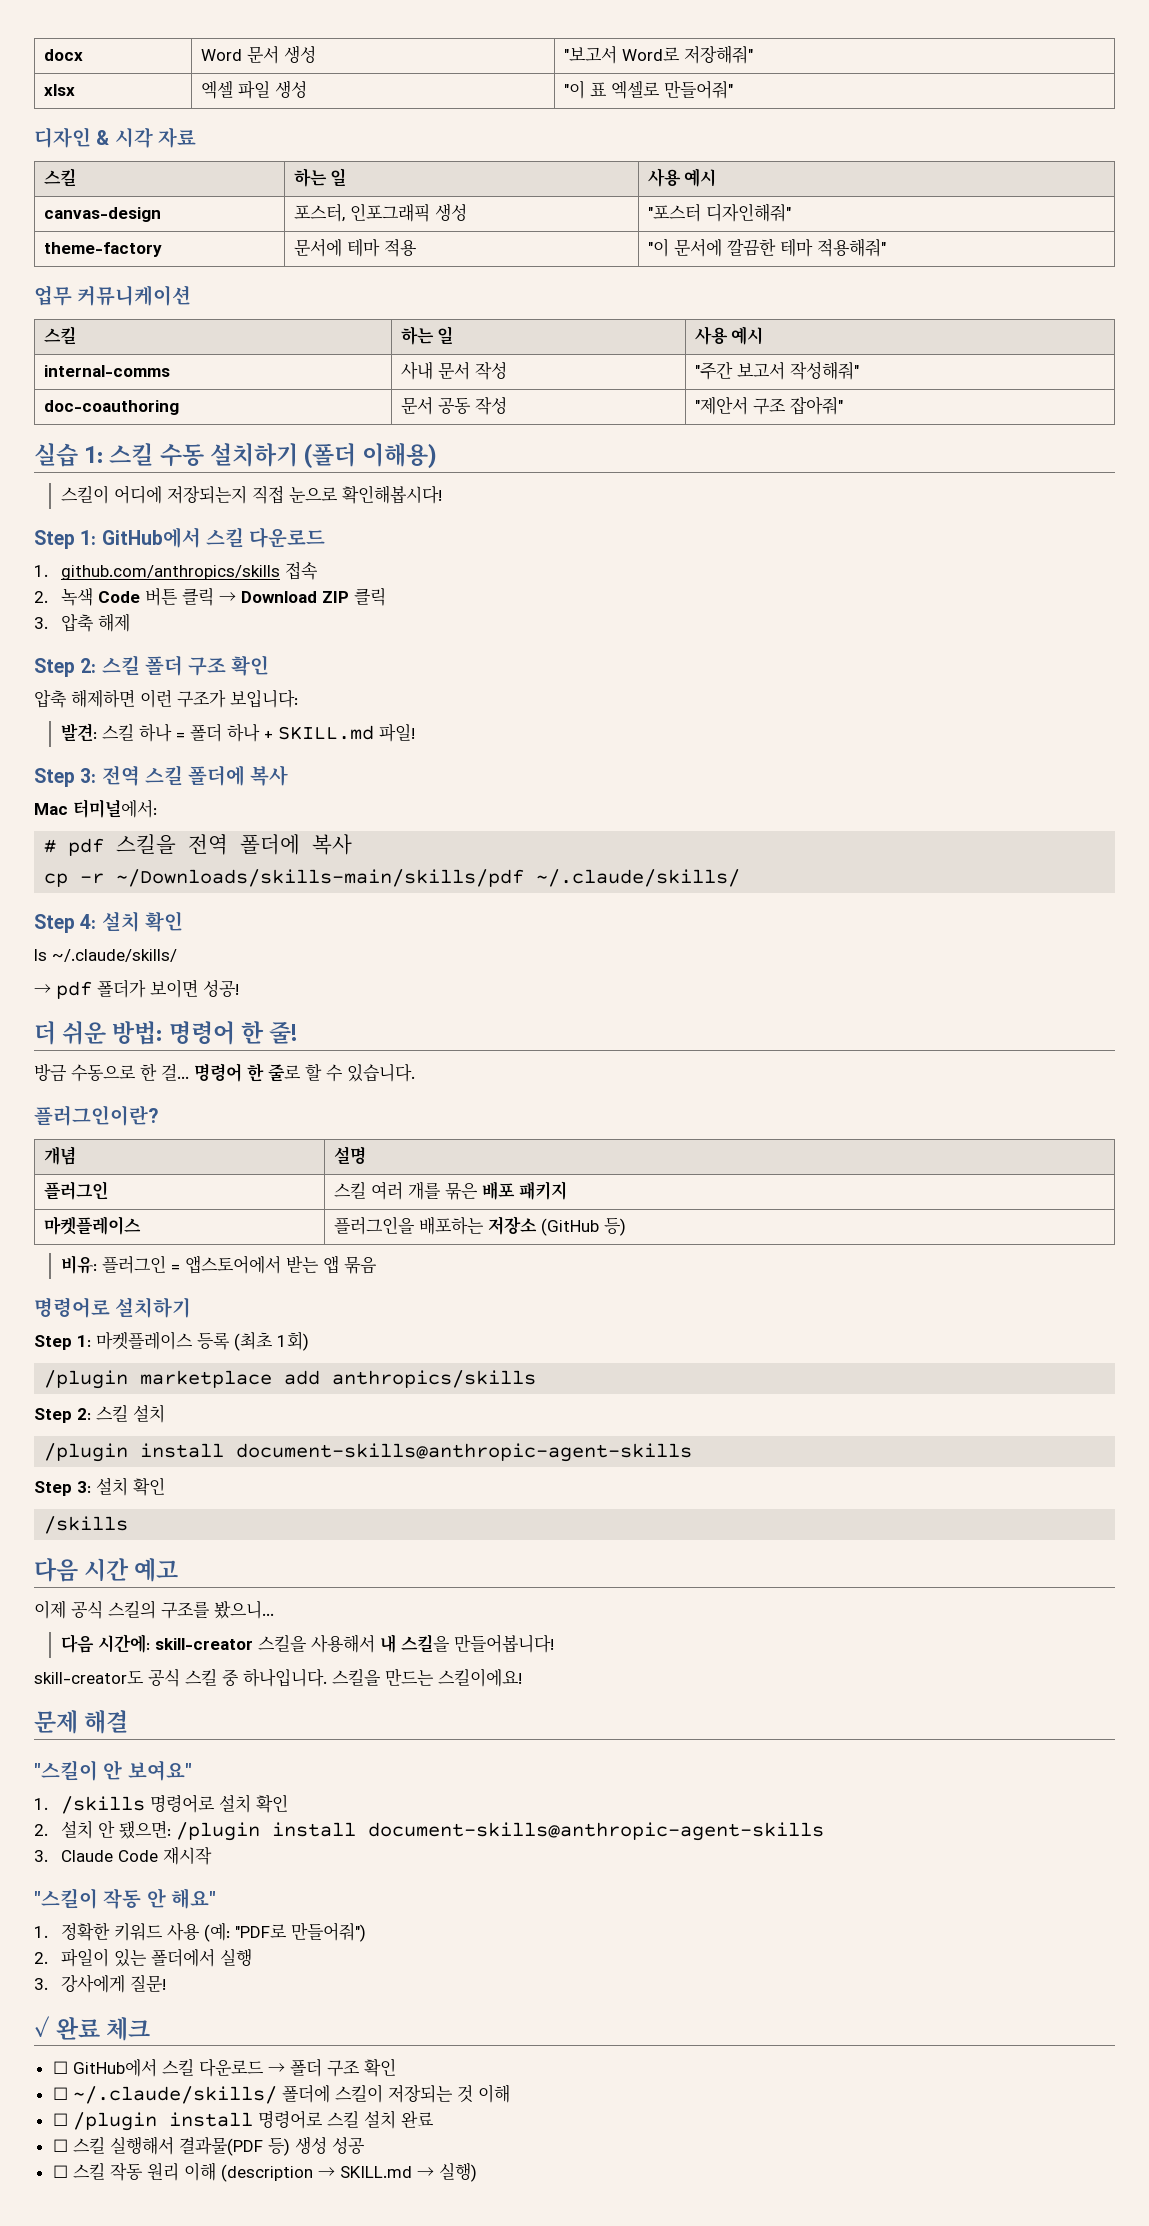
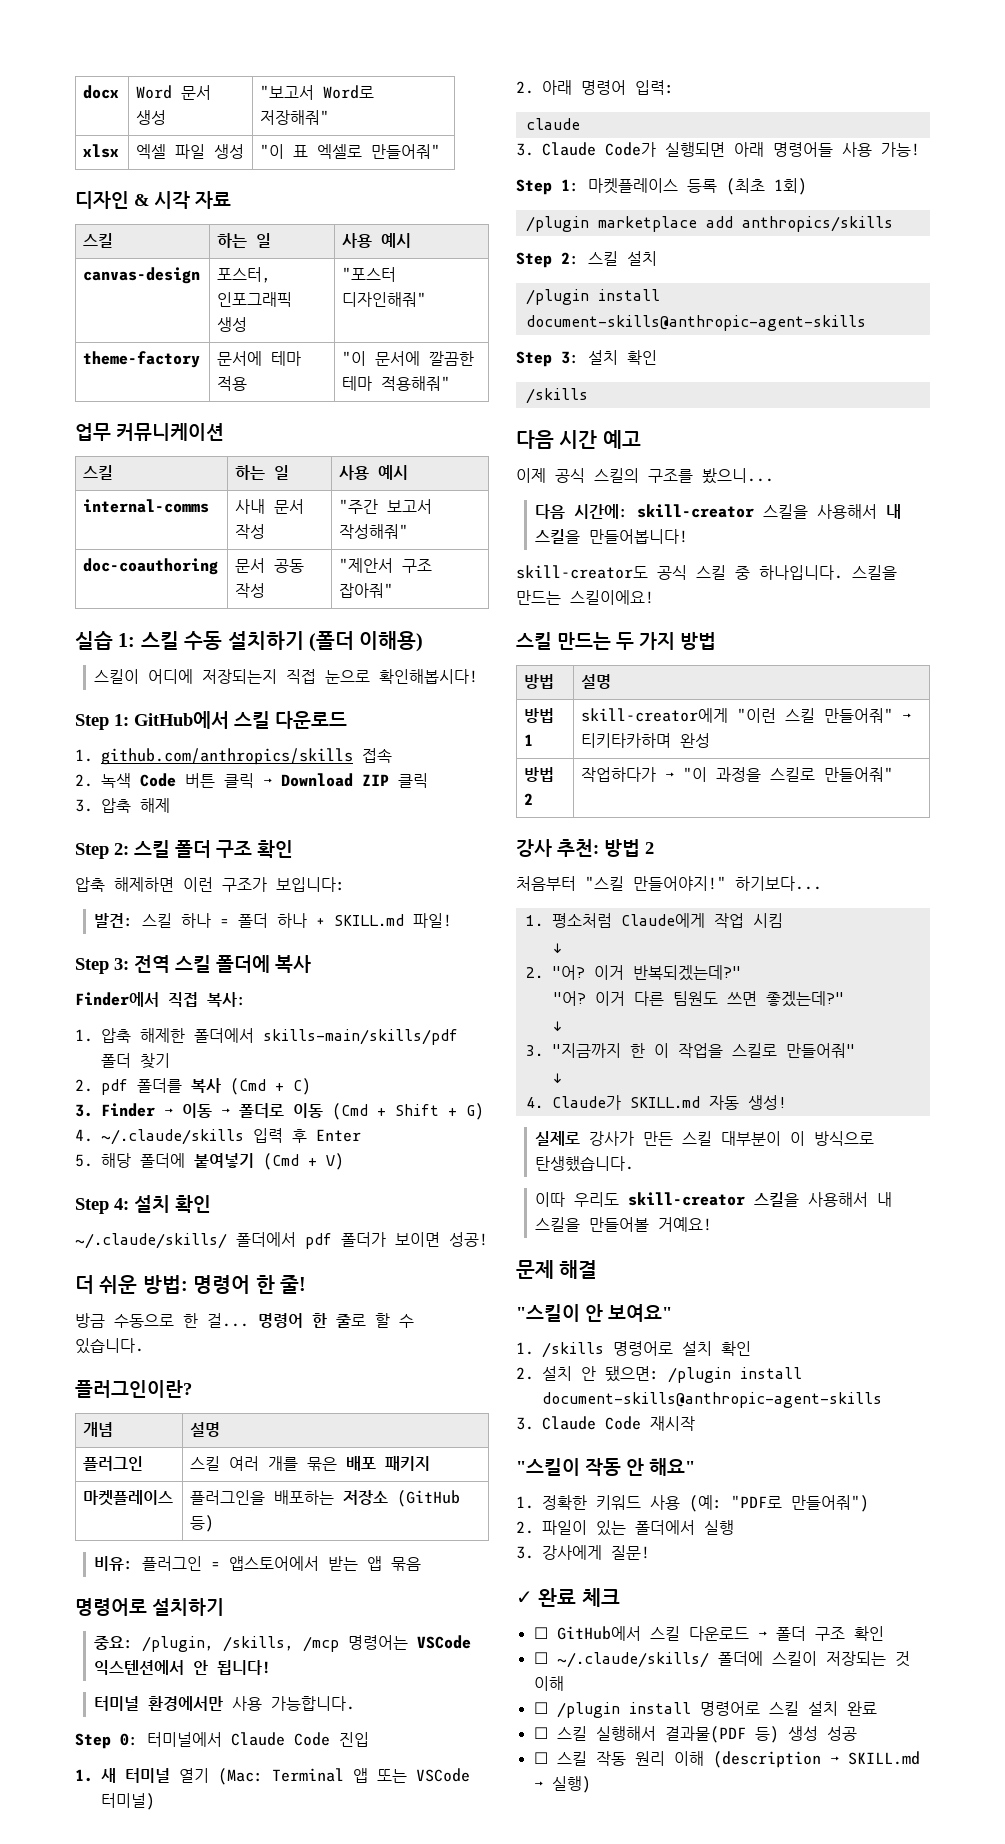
[34,799,157,818] [44,834,353,856] [44,869,741,887] Mac 터미널에서: // # pdf 스킬을 전역 폴더에 복사 // cp -r ~/Downloads/skills-main/skills/pdf ~/.claude/skills/ -> [75,992,246,1007] [75,1028,458,1045] [101,1053,170,1069] [75,1078,311,1095] [75,1103,484,1120] [75,1128,361,1145] [75,1153,344,1170] Finder에서 직접 복사: // 1. 압축 해제한 폴더에서 skills-main/skills/pdf 폴더 찾기 // 2. pdf 폴더를 복사 (Cmd + C) // 3. Finder → 이동 → 폴더로 이동 (Cmd + Shift + G) // 4. ~/.claude/skills 입력 후 Enter // 5. 해당 폴더에 붙여넣기 (Cmd + V)
[34,949,177,962] [34,984,51,995] ls ~/.claude/skills/ // → -> [75,1232,296,1249] ~/.claude/skills/ 폴더에서
(192, 1307) none -> [94,1635,472,1652] [94,1660,272,1675] [94,1696,356,1711] [75,1732,369,1749] [75,1768,470,1785] [101,1793,155,1810] [516,80,674,95] [525,118,580,130] [516,142,920,157] // 중요: /plugin, /skills, /mcp 명령어는 VSCode 익스텐션에서 안 됩니다! // 터미널 환경에서만 사용 가능합니다. // Step 0: 터미널에서 Claude Code 진입 // 1. 새 터미널 열기 (Mac: Terminal 앱 또는 VSCode 터미널) // 2. 아래 명령어 입력: // claude // 3. Claude Code가 실행되면 아래 명령어들 사용 가능!
(522, 1677) none -> [516,632,716,650] [524,674,555,689] [581,674,612,689] [524,708,555,723] [524,734,534,746] [581,708,912,723] [581,733,711,748] [524,767,555,782] [524,793,534,805] [581,767,894,782] [516,839,654,857] [516,876,822,891] [525,913,783,928] [552,943,562,954] [525,965,741,981] [552,991,844,1007] [552,1021,562,1032] [525,1043,855,1058] [552,1073,562,1084] [525,1095,787,1110] [535,1131,875,1146] [535,1156,635,1172] [535,1192,893,1207] [535,1217,713,1232] // 스킬 만드는 두 가지 방법 // 방법 | 설명 // 방법 1 | skill-creator에게 "이런 스킬 만들어줘" → 티키타카하며 완성 // 방법 2 | 작업하다가 → "이 과정을 스킬로 만들어줘" // 강사 추천: 방법 2 // 처음부터 "스킬 만들어야지!" 하기보다... // 1. 평소처럼 Claude에게 작업 시킴 // ↓ // 2. "어? 이거 반복되겠는데?" // "어? 이거 다른 팀원도 쓰면 좋겠는데?" // ↓ // 3. "지금까지 한 이 작업을 스킬로 만들어줘" // ↓ // 4. Claude가 SKILL.md 자동 생성! // 실제로 강사가 만든 스킬 대부분이 이 방식으로 탄생했습니다. // 이따 우리도 skill-creator 스킬을 사용해서 내 스킬을 만들어볼 거예요!

